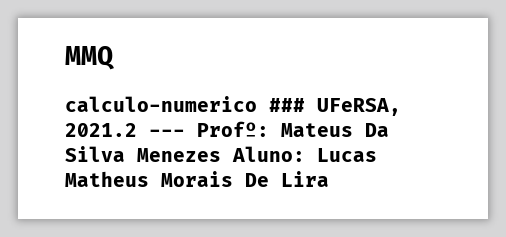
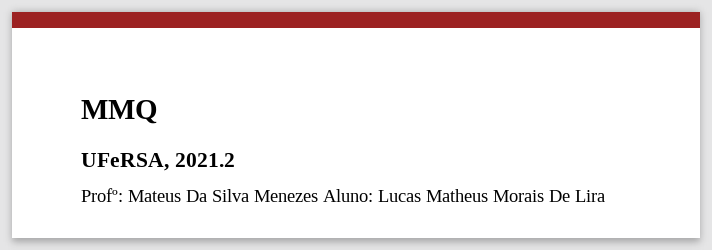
[65,96,305,112] calculo-numerico ### -> (158, 112) none
[149,129,185,137] --- -> (235, 160) //

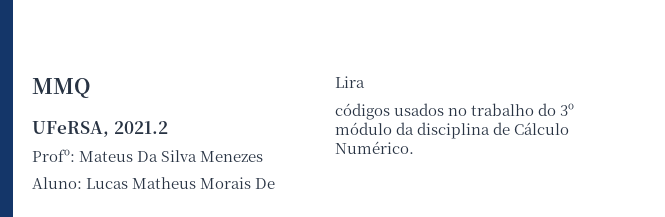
(318, 196) none -> (264, 156) //
(605, 196) none -> [335,103,575,120] [335,122,570,139] [335,141,414,154] // códigos usados no trabalho do 3º módulo da disciplina de Cálculo Numérico.

